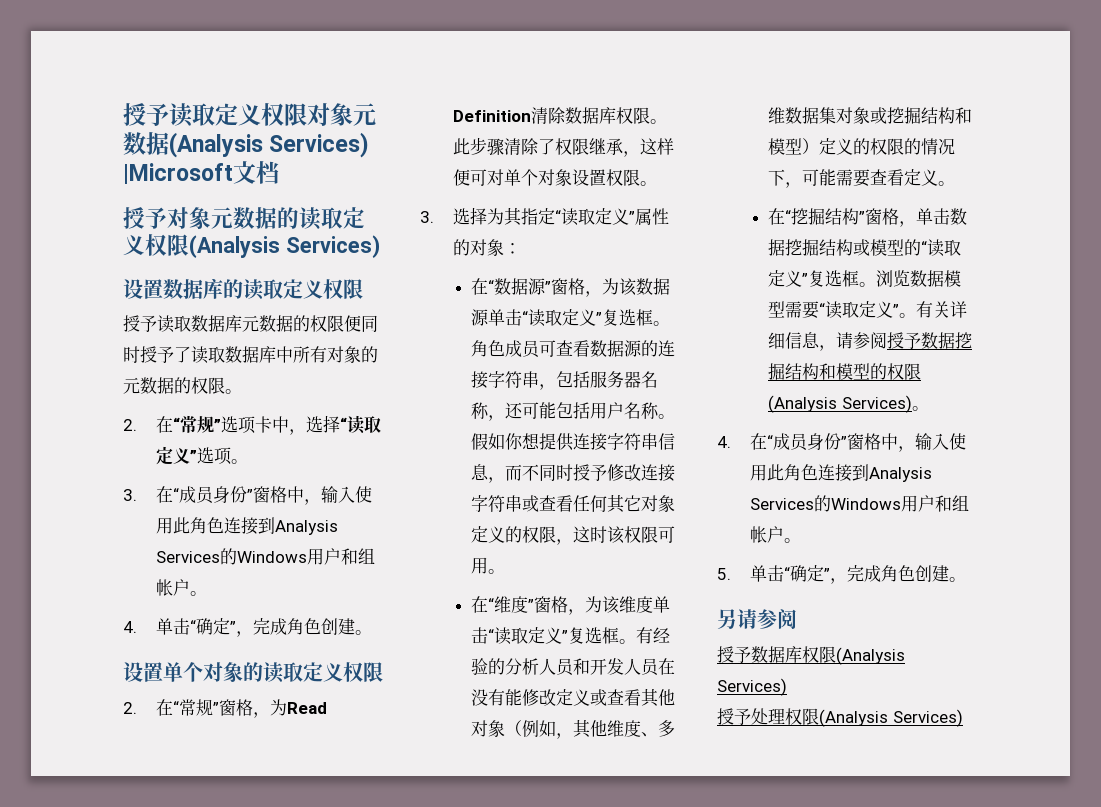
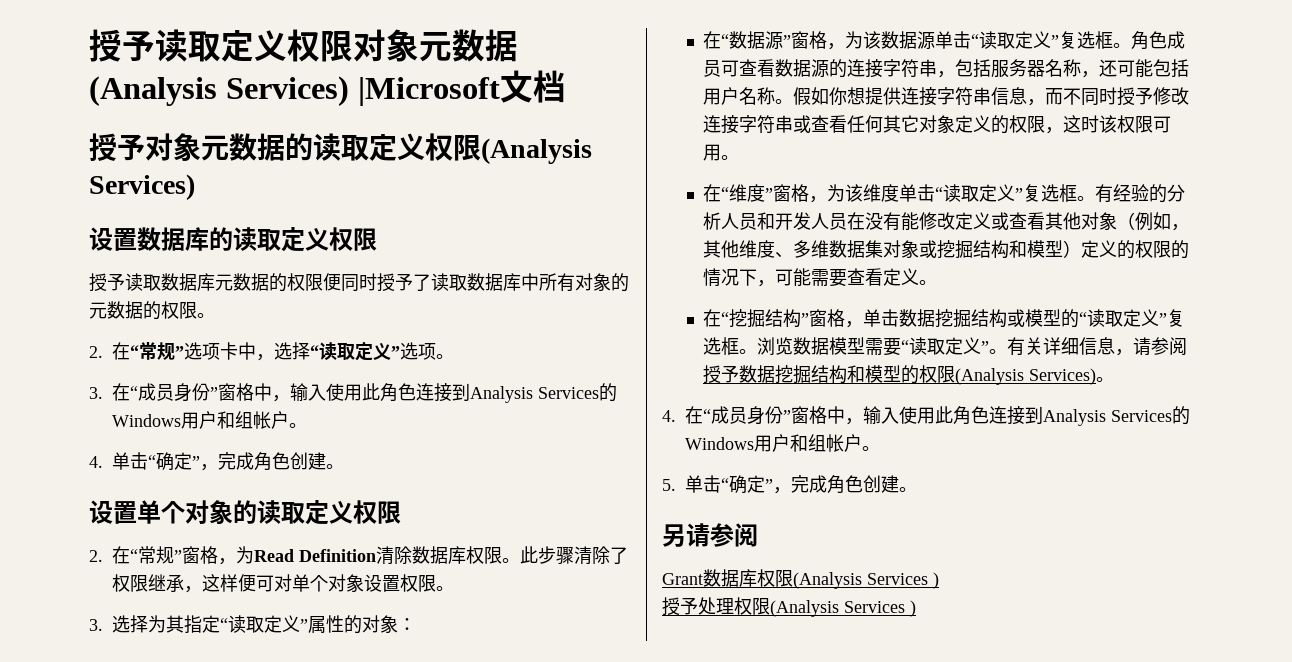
[717,646,751,663] 授予 -> [662,573,703,585] Grant
[717,678,787,696] Services) -> [867,572,939,589] Services )
[892,709,963,727] Services) -> [844,600,916,617] Services )

